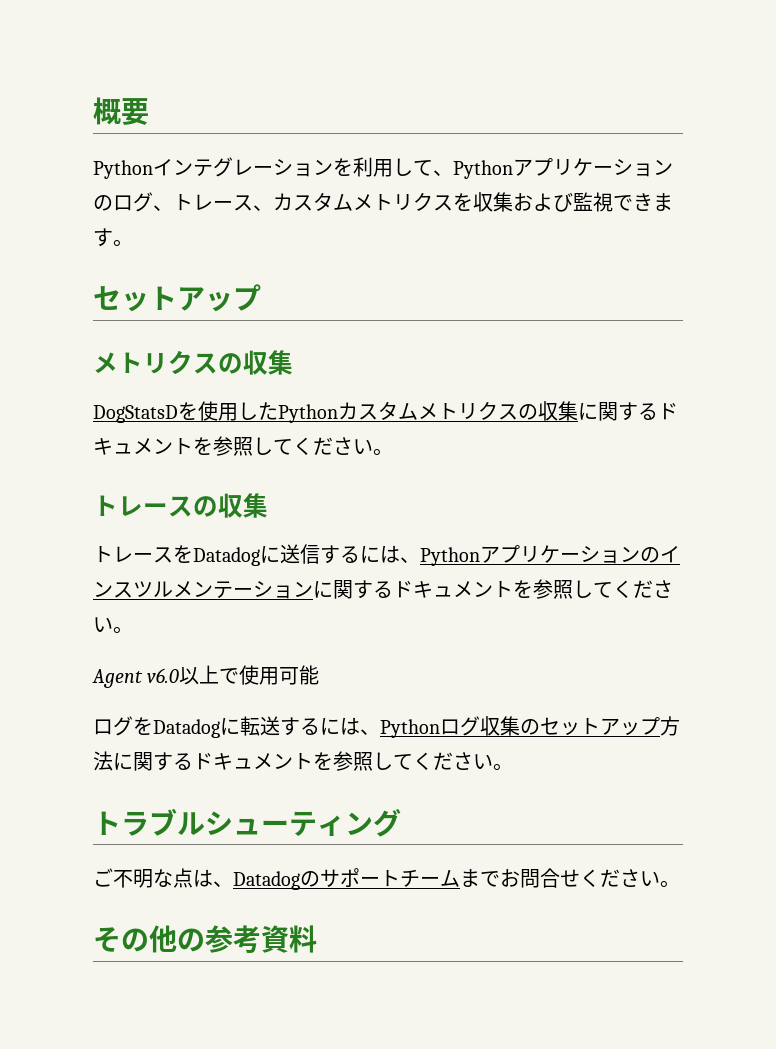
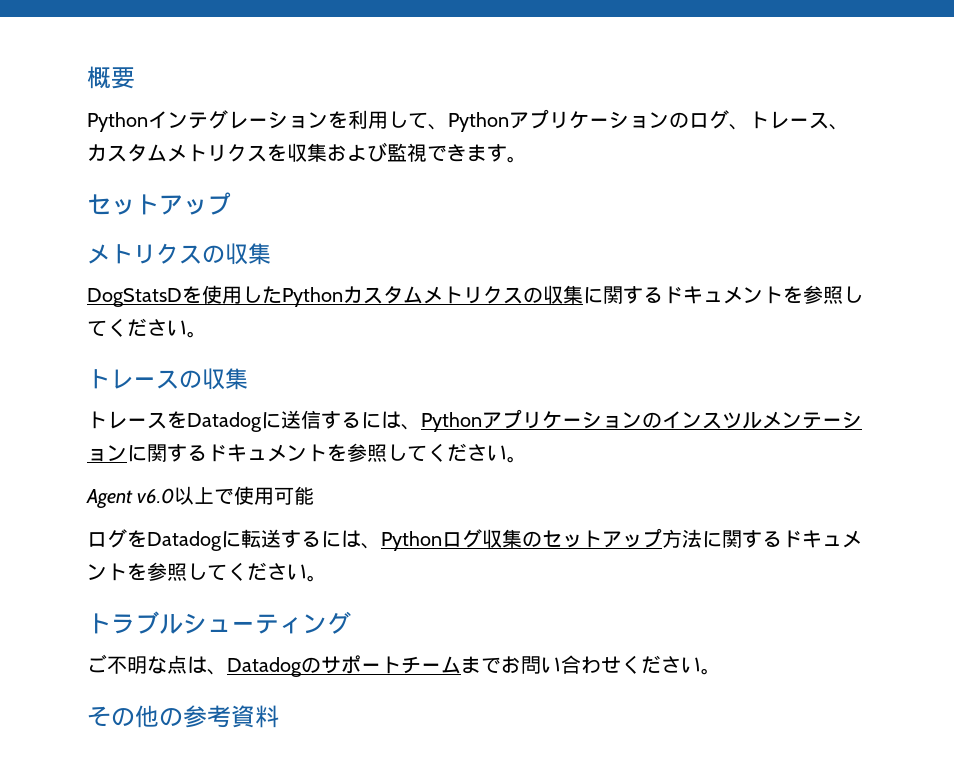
[540,868,560,888] 合 -> [541,655,601,674] い合わ

